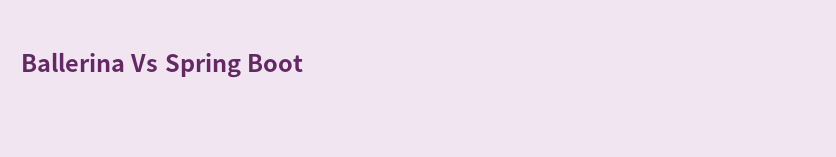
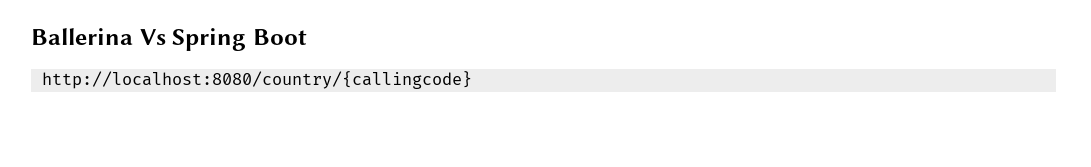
(304, 63) none -> [41,71,472,89] // http://localhost:8080/country/{callingcode}

